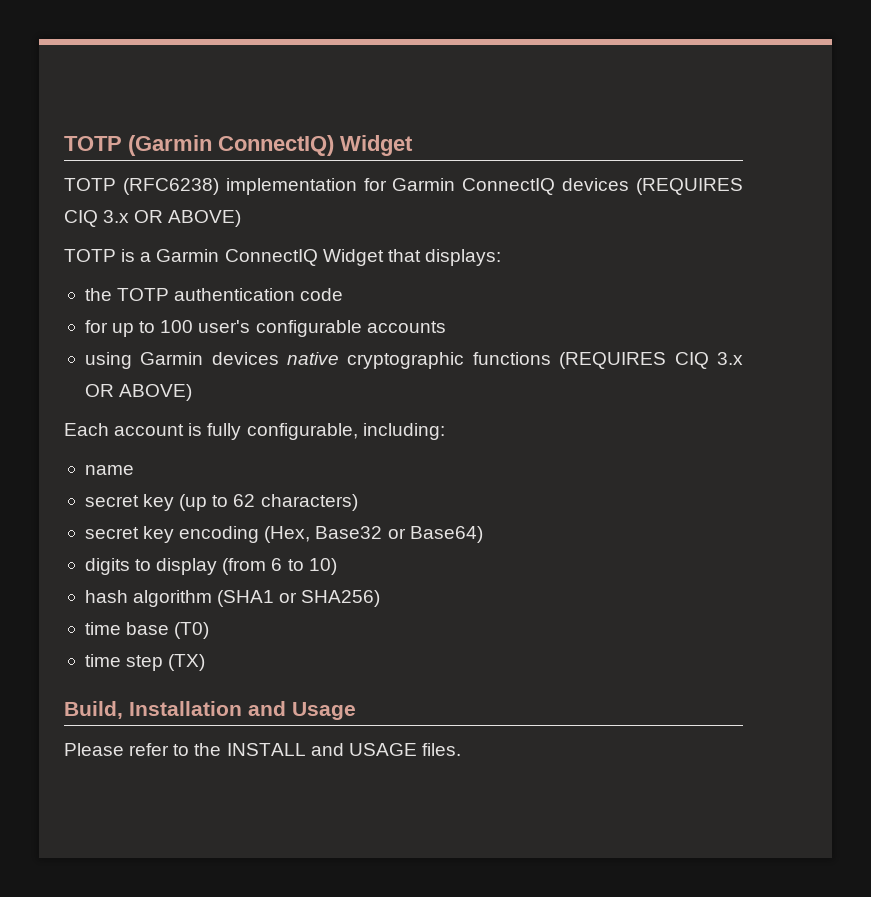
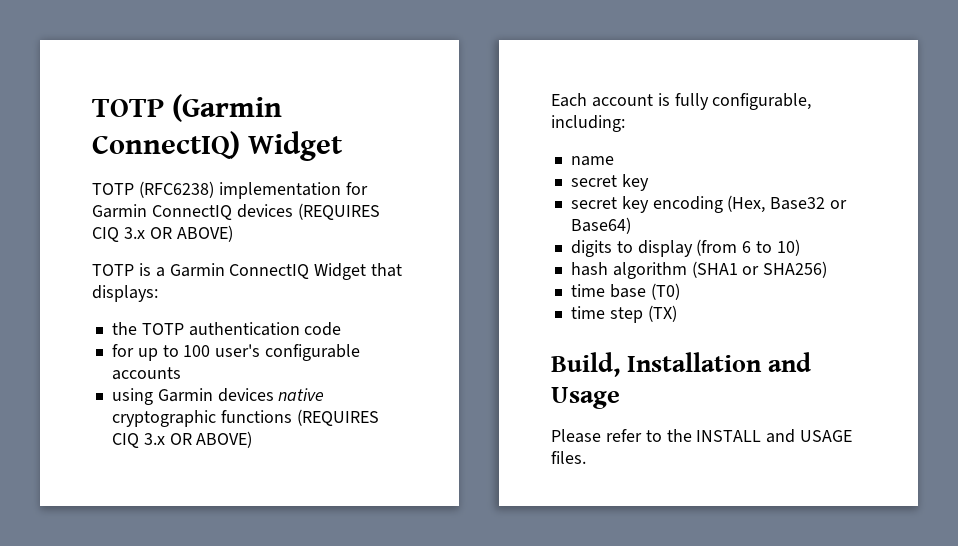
[179,494,358,511] (up to 62 characters) -> (649, 182) none

